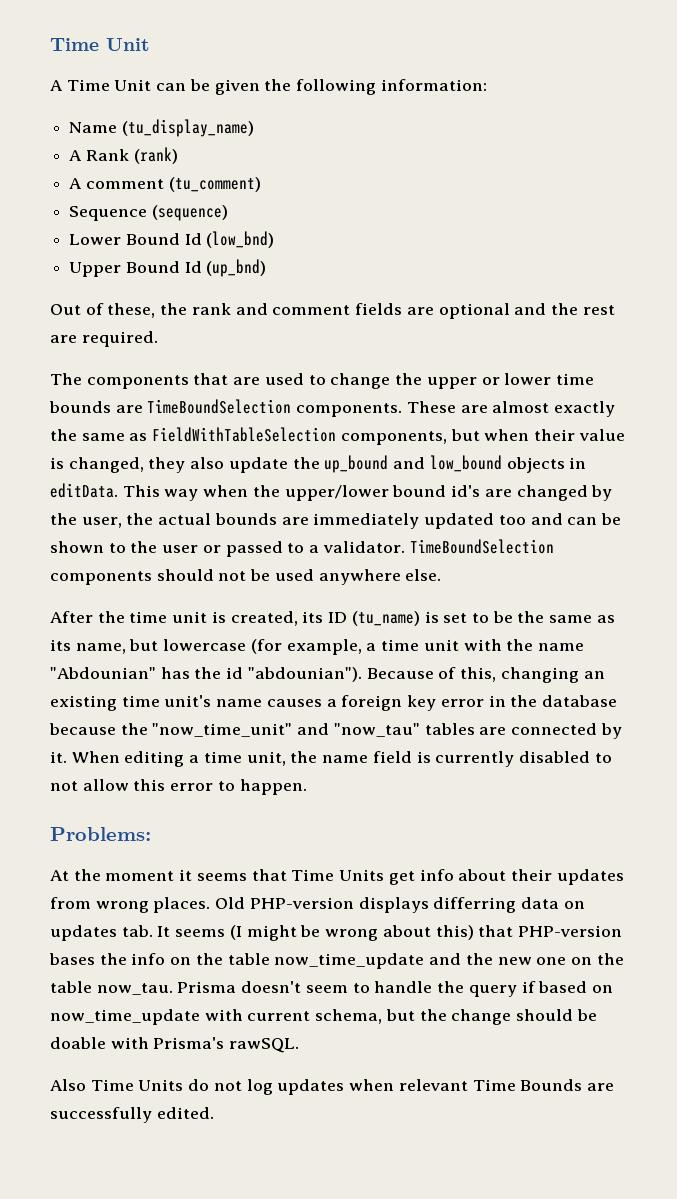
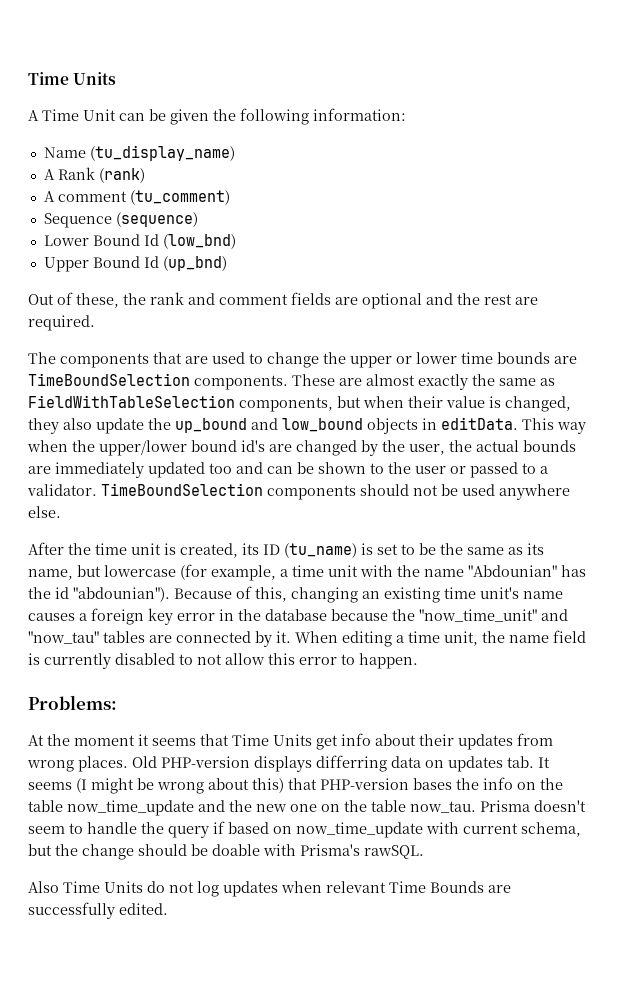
[50,38,150,51] Time Unit -> [28,72,117,85] Time Units

